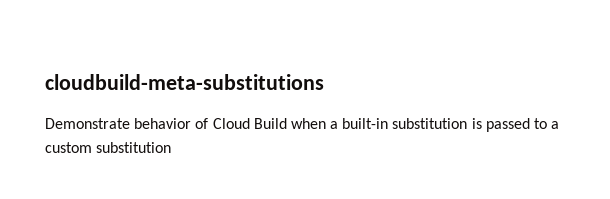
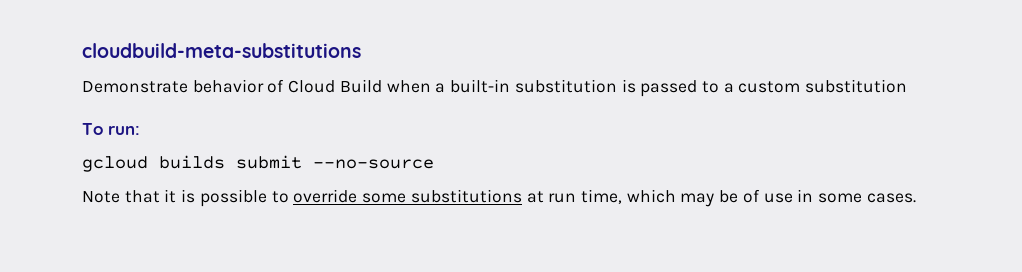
(172, 147) none -> [82,123,140,135] [82,155,434,172] [82,189,916,207] // To run: // gcloud builds submit --no-source // Note that it is possible to override some substitutions at run time, which may be of use in some cases.

